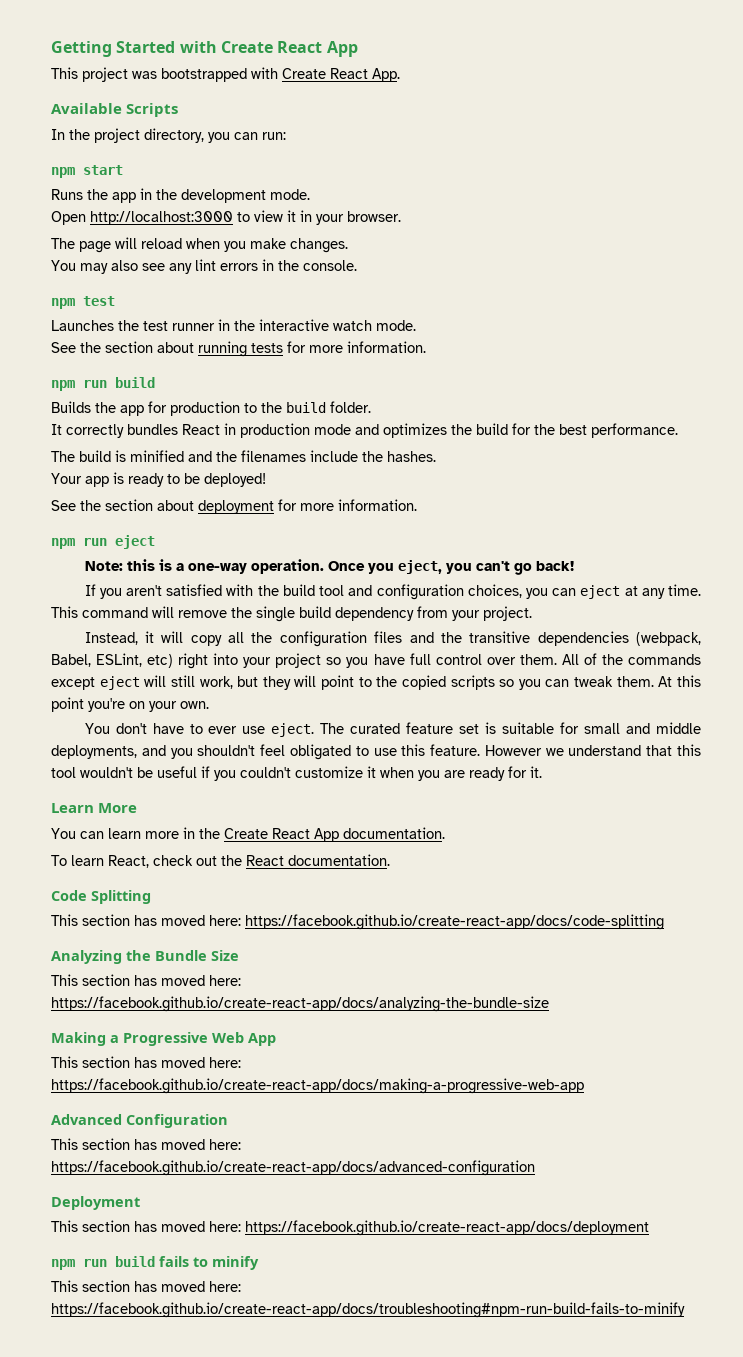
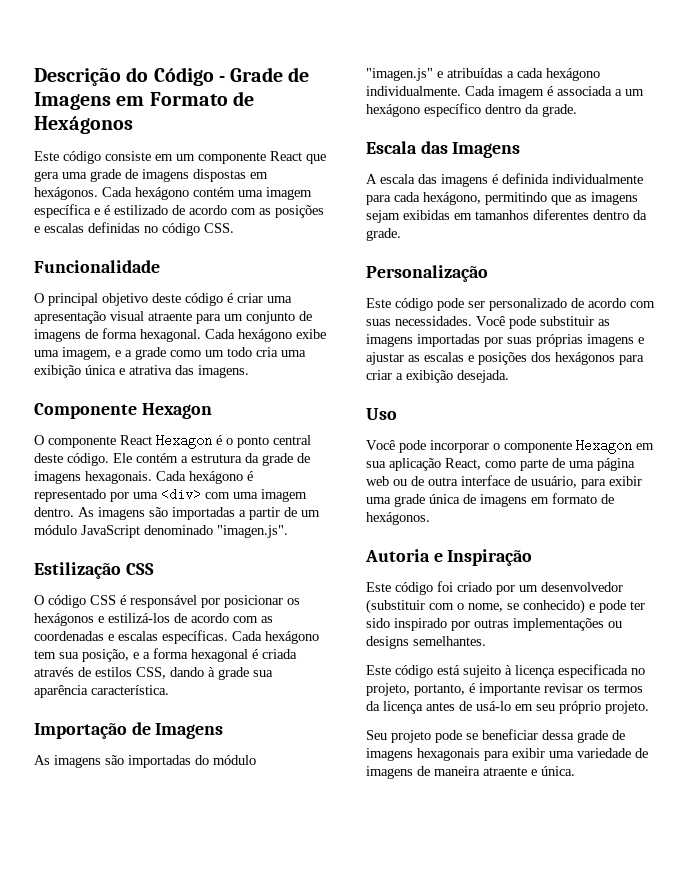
[51,41,358,57] [51,67,400,82] [51,103,179,117] [51,128,286,143] [51,165,123,178] [51,188,310,203] [51,210,401,225] [51,237,348,253] [51,259,357,274] [51,296,115,309] [51,319,416,331] [51,341,426,357] [51,377,155,391] [51,401,371,416] [51,423,678,438] [51,450,436,462] [51,472,266,487] [51,499,417,514] [51,535,155,549] [84,559,574,575] [84,584,701,600] [51,606,532,622] [84,631,702,647] [51,653,701,669] [51,675,702,690] [51,697,209,712] [84,722,701,737] [51,744,702,760] [51,766,542,781] [51,803,138,813] [51,827,445,842] [51,854,390,868] [51,890,151,904] [51,914,664,930] [51,950,239,964] [51,974,241,986] [51,996,549,1012] [51,1032,276,1046] [51,1056,241,1068] [51,1078,584,1094] [51,1114,228,1128] [51,1138,241,1150] [51,1160,535,1176] [51,1196,140,1210] [51,1220,649,1236] [51,1256,259,1270] [51,1280,241,1292] [51,1302,685,1318] Getting Started with Create React App // This project was bootstrapped with Create React App. // Available Scripts // In the project directory, you can run: // npm start // Runs the app in the development mode. // Open http://localhost:3000 to view it in your browser. // The page will reload when you make changes. // You may also see any lint errors in the console. // npm test // Launches the test runner in the interactive watch mode. // See the section about running tests for more information. // npm run build // Builds the app for production to the build folder. // It correctly bundles React in production mode and optimizes the build for the best performance. // The build is minified and the filenames include the hashes. // Your app is ready to be deployed! // See the section about deployment for more information. // npm run eject // Note: this is a one-way operation. Once you eject, you can't go back! // If you aren't satisfied with the build tool and configuration choices, you can eject at any time. This command will remove the single build dependency from your project. // Instead, it will copy all the configuration files and the transitive dependencies (webpack, Babel, ESLint, etc) right into your project so you have full control over them. All of the commands except eject will still work, but they will point to the copied scripts so you can tweak them. At this point you're on your own. // You don't have to ever use eject. The curated feature set is suitable for small and middle deployments, and you shouldn't feel obligated to use this feature. However we understand that this tool wouldn't be useful if you couldn't customize it when you are ready for it. // Learn More // You can learn more in the Create React App documentation. // To learn React, check out the React documentation. // Code Splitting // This section has moved here: https://facebook.github.io/create-react-app/docs/code-splitting // Analyzing the Bundle Size // This section has moved here: https://facebook.github.io/create-react-app/docs/analyzing-the-bundle-size // Making a Progressive Web App // This section has moved here: https://facebook.github.io/create-react-app/docs/making-a-progressive-web-app // Advanced Configuration // This section has moved here: https://facebook.github.io/create-react-app/docs/advanced-configuration // Deployment // This section has moved here: https://facebook.github.io/create-react-app/docs/deployment // npm run build fails to minify // This section has moved here: https://facebook.github.io/create-react-app/docs/troubleshooting#npm-run-build-fails-to-minify -> [34,67,310,86] [34,91,254,110] [34,116,133,134] [34,151,326,164] [34,169,268,182] [34,187,312,200] [34,204,324,218] [34,222,234,236] [34,260,160,273] [34,293,292,306] [34,311,312,324] [34,328,326,342] [34,347,306,360] [34,365,249,378] [34,403,212,419] [34,434,311,449] [34,453,310,466] [34,471,253,484] [34,488,307,502] [34,507,320,520] [34,525,288,538] [34,562,154,579] [34,595,300,608] [34,613,273,626] [34,630,319,644] [34,648,297,662] [34,667,273,680] [34,685,169,698] [34,722,224,739] [34,755,256,768] [366,68,600,81] [366,86,644,99] [366,103,577,117] [366,141,521,158] [366,173,643,187] [366,192,638,205] [366,209,647,223] [366,228,401,241] [366,265,488,282] [366,298,655,311] [366,316,610,329] [366,334,644,347] [366,352,644,365] [366,370,509,383] [366,408,397,420] [366,439,654,454] [366,458,635,471] [366,475,642,489] [366,493,614,507] [366,512,430,525] [365,549,533,566] [366,581,623,595] [366,599,645,614] [366,618,622,631] [366,636,486,649] [366,664,645,678] [366,683,643,696] [366,701,649,714] [366,729,625,743] [366,748,648,761] [366,766,575,779] Descrição do Código - Grade de Imagens em Formato de Hexágonos // Este código consiste em um componente React que gera uma grade de imagens dispostas em hexágonos. Cada hexágono contém uma imagem específica e é estilizado de acordo com as posições e escalas definidas no código CSS. // Funcionalidade // O principal objetivo deste código é criar uma apresentação visual atraente para um conjunto de imagens de forma hexagonal. Cada hexágono exibe uma imagem, e a grade como um todo cria uma exibição única e atrativa das imagens. // Componente Hexagon // O componente React Hexagon é o ponto central deste código. Ele contém a estrutura da grade de imagens hexagonais. Cada hexágono é representado por uma <div> com uma imagem dentro. As imagens são importadas a partir de um módulo JavaScript denominado "imagen.js". // Estilização CSS // O código CSS é responsável por posicionar os hexágonos e estilizá-los de acordo com as coordenadas e escalas específicas. Cada hexágono tem sua posição, e a forma hexagonal é criada através de estilos CSS, dando à grade sua aparência característica. // Importação de Imagens // As imagens são importadas do módulo "imagen.js" e atribuídas a cada hexágono individualmente. Cada imagem é associada a um hexágono específico dentro da grade. // Escala das Imagens // A escala das imagens é definida individualmente para cada hexágono, permitindo que as imagens sejam exibidas em tamanhos diferentes dentro da grade. // Personalização // Este código pode ser personalizado de acordo com suas necessidades. Você pode substituir as imagens importadas por suas próprias imagens e ajustar as escalas e posições dos hexágonos para criar a exibição desejada. // Uso // Você pode incorporar o componente Hexagon em sua aplicação React, como parte de uma página web ou de outra interface de usuário, para exibir uma grade única de imagens em formato de hexágonos. // Autoria e Inspiração // Este código foi criado por um desenvolvedor (substituir com o nome, se conhecido) e pode ter sido inspirado por outras implementações ou designs semelhantes. // Este código está sujeito à licença especificada no projeto, portanto, é importante revisar os termos da licença antes de usá-lo em seu próprio projeto. // Seu projeto pode se beneficiar dessa grade de imagens hexagonais para exibir uma variedade de imagens de maneira atraente e única.

